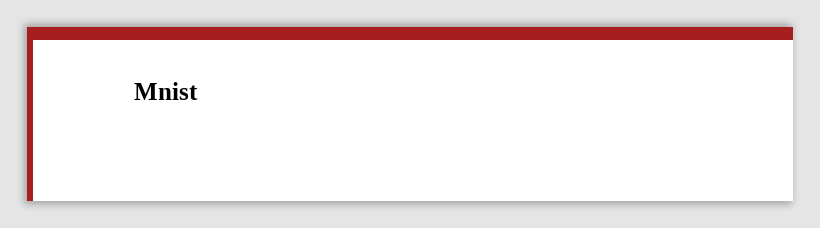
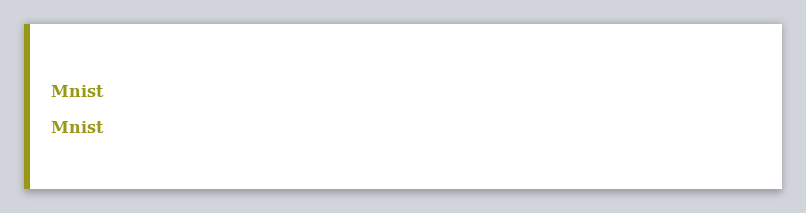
[134,82,198,100] Mnist -> [51,85,104,97] [51,121,104,133] Mnist // Mnist

